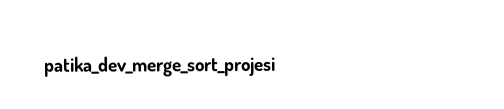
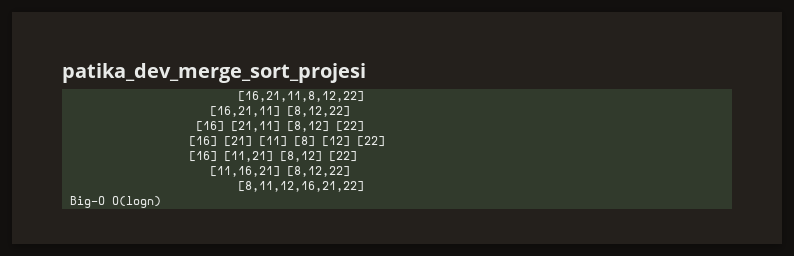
(276, 66) none -> [237,91,364,102] [209,106,350,117] [195,121,364,132] [188,136,385,147] [188,151,357,162] [209,166,350,177] [237,181,364,192] [69,196,161,208] // [16,21,11,8,12,22] // [16,21,11] [8,12,22] // [16] [21,11] [8,12] [22] // [16] [21] [11] [8] [12] [22] // [16] [11,21] [8,12] [22] // [11,16,21] [8,12,22] // [8,11,12,16,21,22] // Big-O O(logn)

